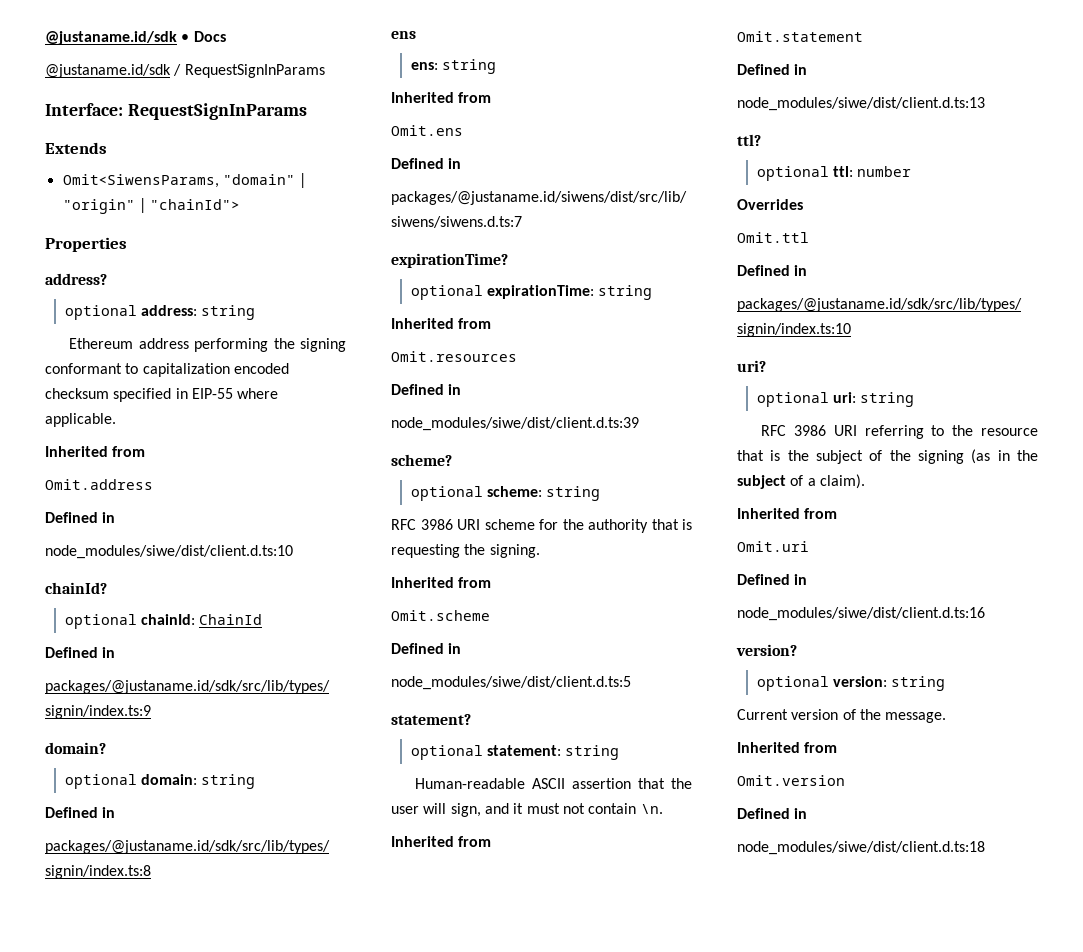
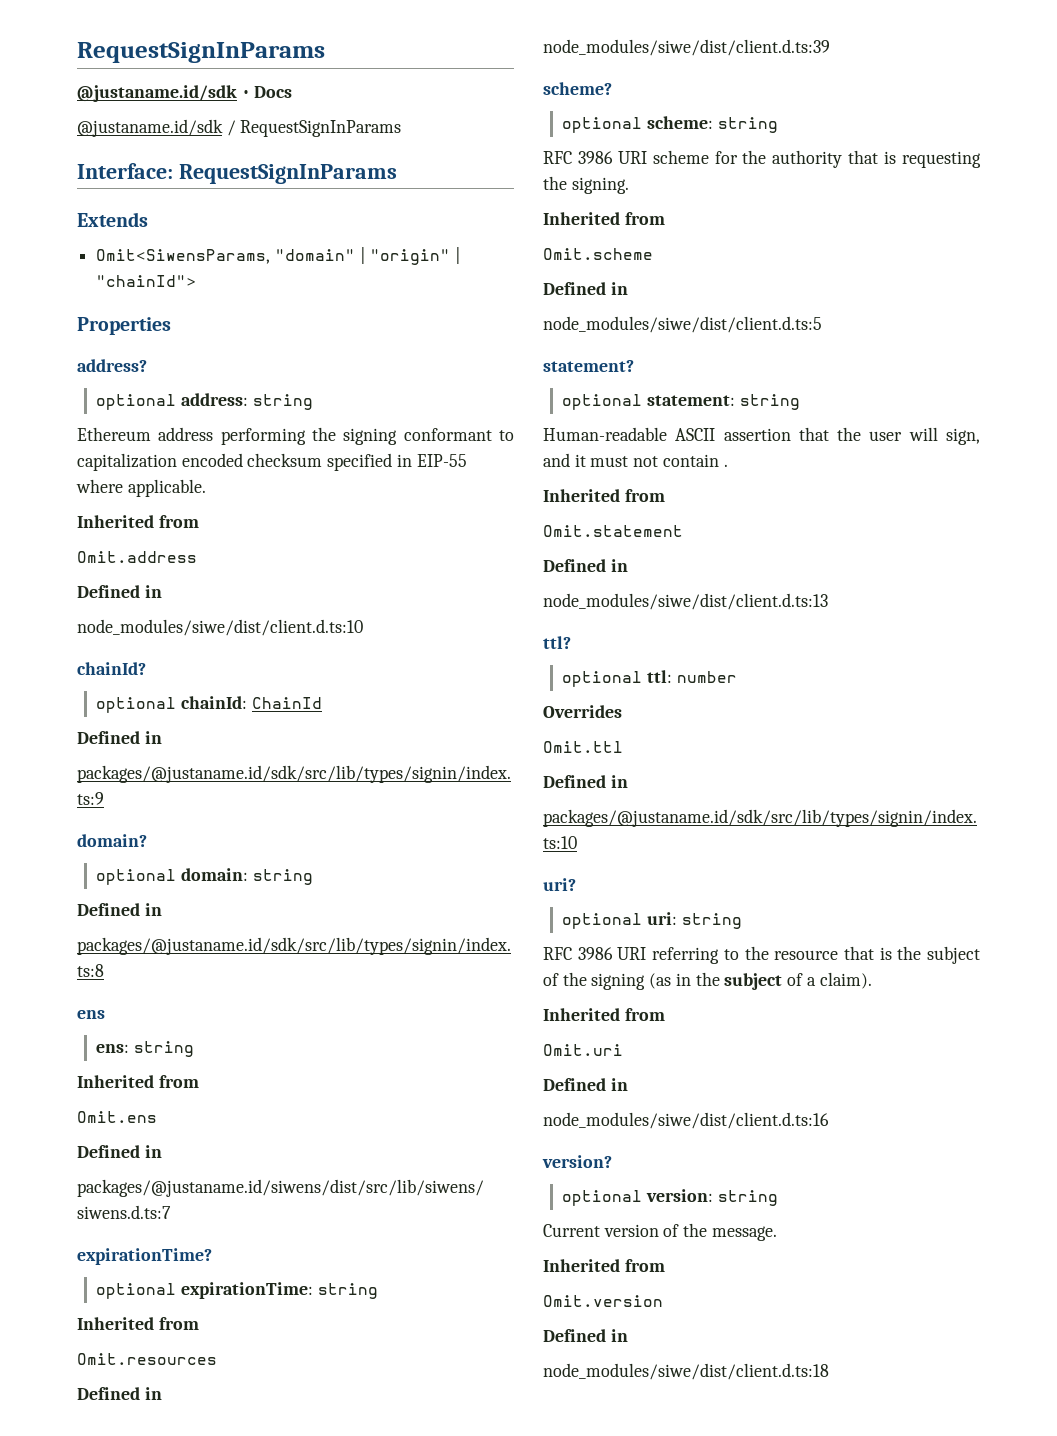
(45, 38) none -> [77,42,325,63] RequestSignInParams //
[640,804,663,814] \n. -> [723,464,728,467] .

